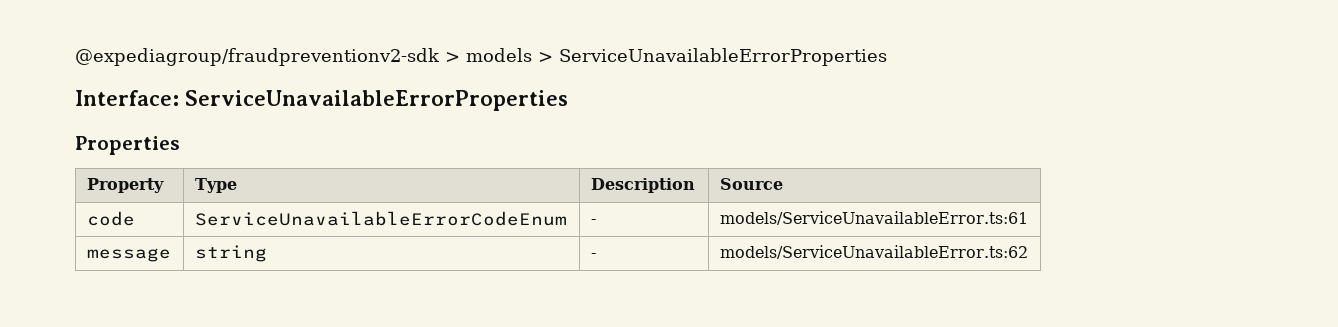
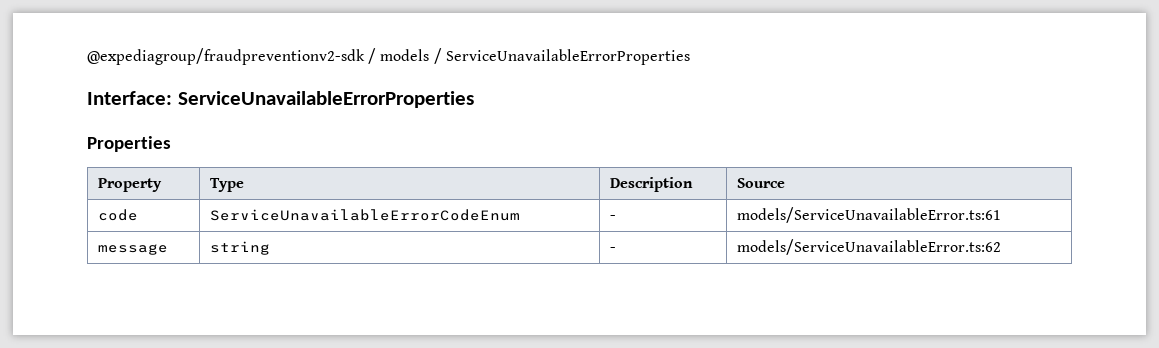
[445,48,553,62] > models > -> [368,48,442,64] / models /

